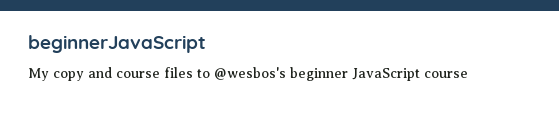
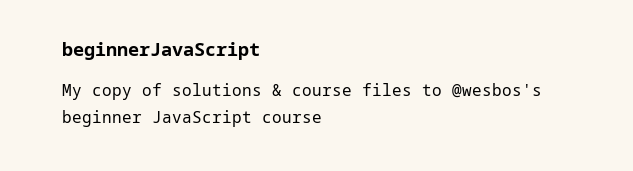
[88,67,112,78] and -> [142,83,282,96] of solutions &

